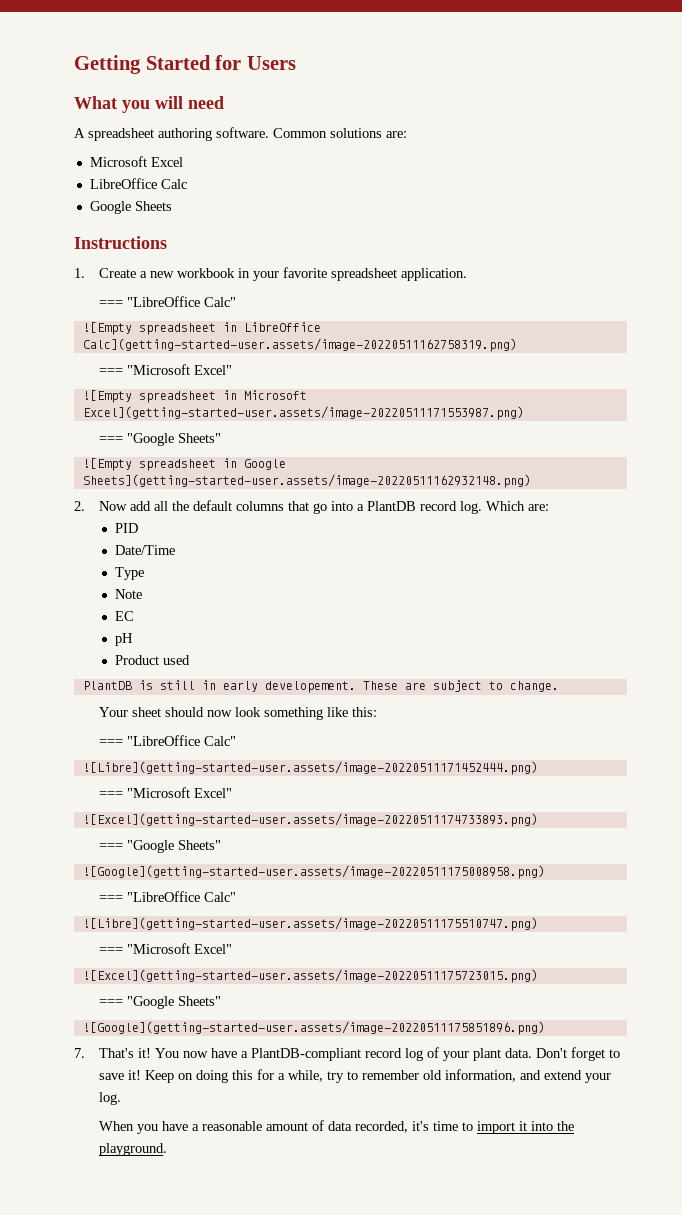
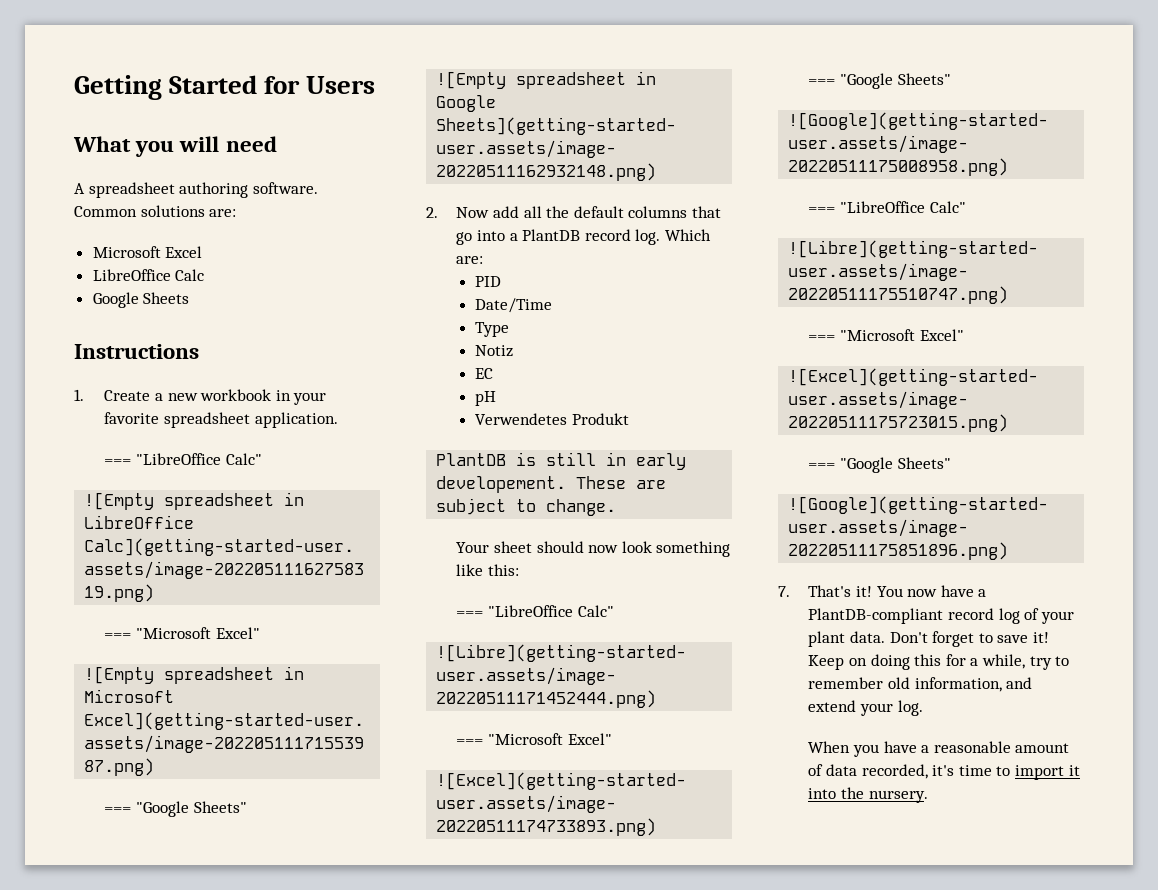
[115,589,143,599] Note -> [475,345,514,357] Notiz
[115,655,191,665] Product used -> [475,413,629,425] Verwendetes Produkt
[99,1143,168,1156] playground. -> [868,790,928,803] nursery.

